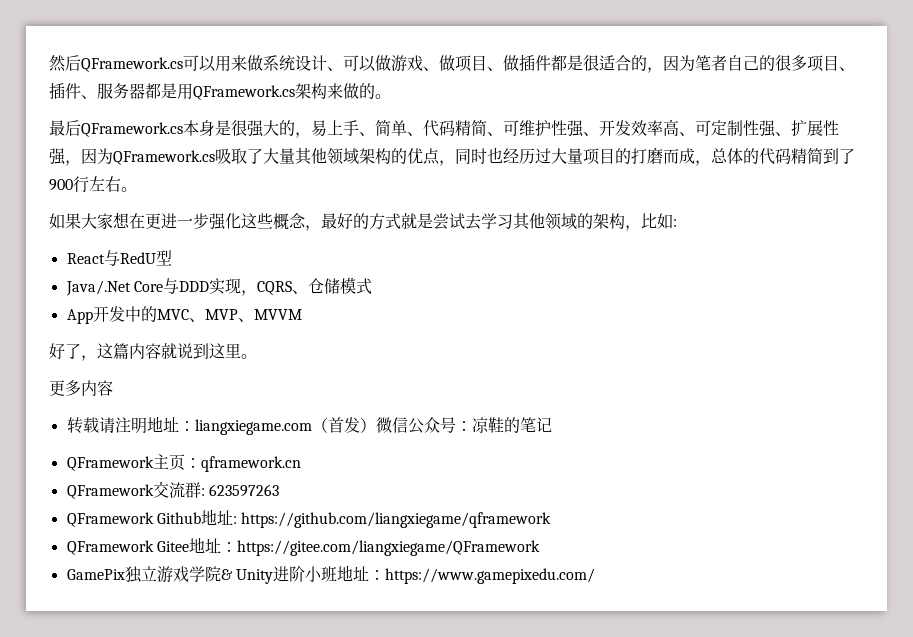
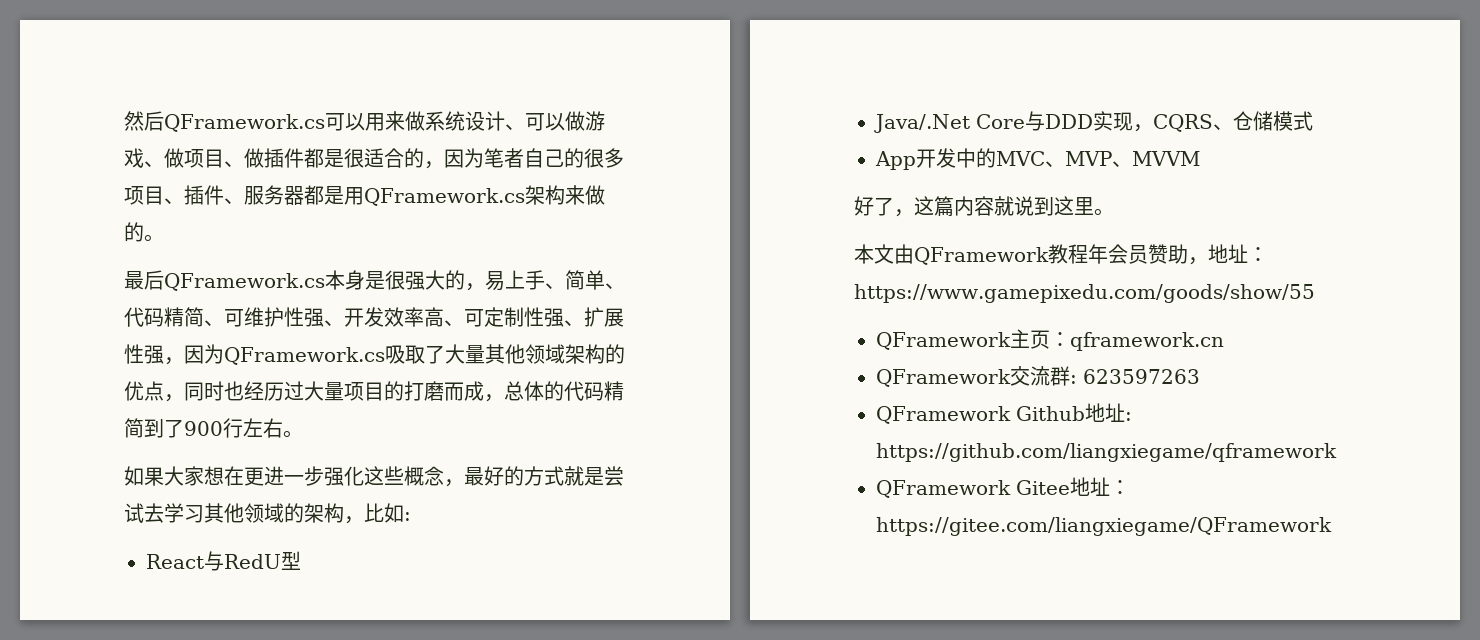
[49,380,113,396] [66,416,552,435] 更多内容 // 转载请注明地址：liangxiegame.com（首发）微信公众号：凉鞋的笔记 -> [854,244,1268,265] [854,284,1315,303] 本文由QFramework教程年会员赞助，地址：https://www.gamepixedu.com/goods/show/55
[66,565,595,584] // GamePix独立游戏学院& Unity进阶小班地址：https://www.gamepixedu.com/ -> (1332, 526) none

